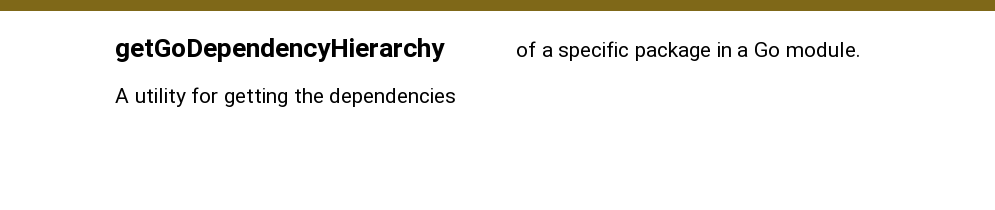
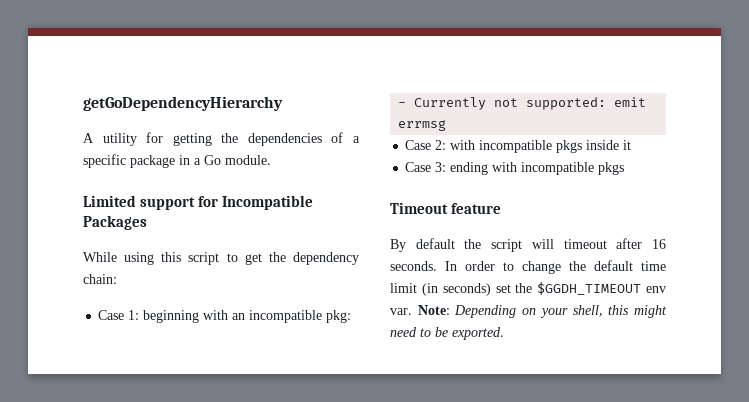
(861, 49) none -> [83,195,314,210] [83,215,147,230] [83,252,359,265] [83,274,117,284] [98,310,352,323] [398,97,647,110] [398,120,447,131] [405,140,632,153] [405,162,625,175] [390,202,502,214] [390,238,666,252] [390,260,666,274] [390,282,666,296] [390,305,667,318] [390,327,504,340] // Limited support for Incompatible Packages // While using this script to get the dependency chain: // Case 1: beginning with an incompatible pkg: // - Currently not supported: emit errmsg // Case 2: with incompatible pkgs inside it // Case 3: ending with incompatible pkgs // Timeout feature // By default the script will timeout after 16 seconds. In order to change the default time limit (in seconds) set the $GGDH_TIMEOUT env var. Note: Depending on your shell, this might need to be exported.

